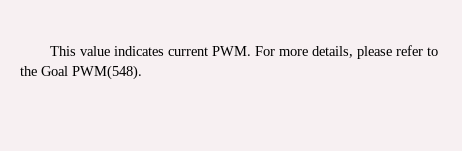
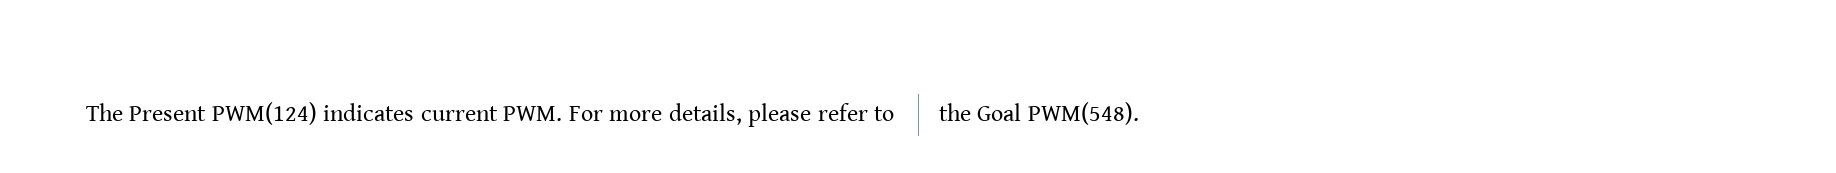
[50,46,111,56] This value -> [86,102,317,125] The Present PWM(124)

